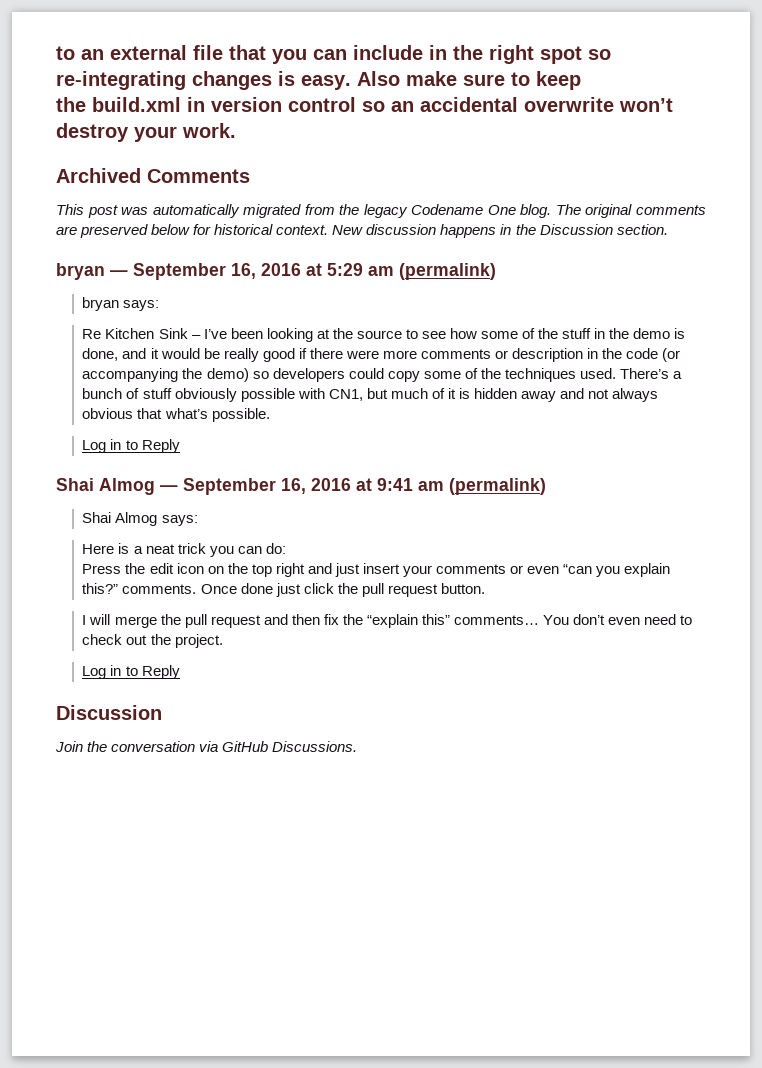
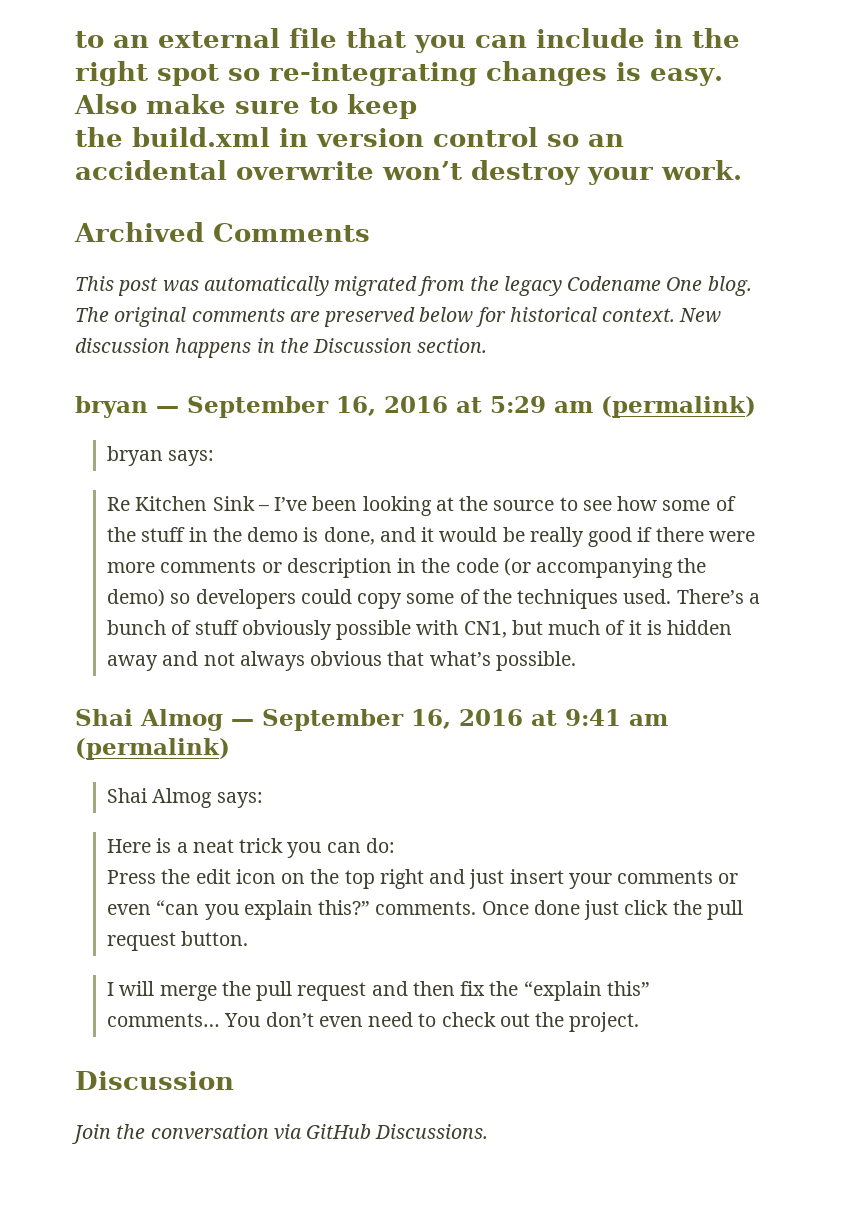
[82,439,180,453] // Log in to Reply -> (576, 661) none
[82,665,180,679] // Log in to Reply -> (640, 1022) none

